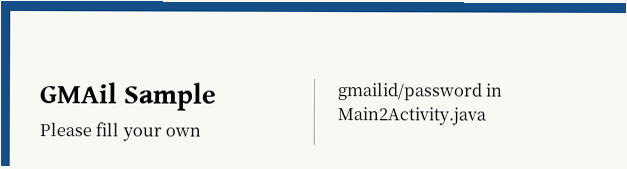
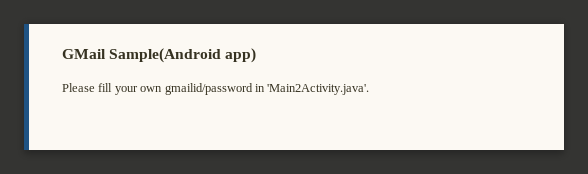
[39,82,218,111] GMAil Sample -> [62,48,257,63] GMail Sample(Android app)
[337,107,487,126] Main2Activity.java -> [267,84,370,95] 'Main2Activity.java'.

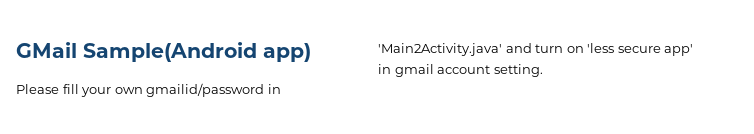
[267,84,370,95] 'Main2Activity.java'. -> [378,43,694,56] [378,64,543,77] 'Main2Activity.java' and turn on 'less secure app' in gmail account setting.

